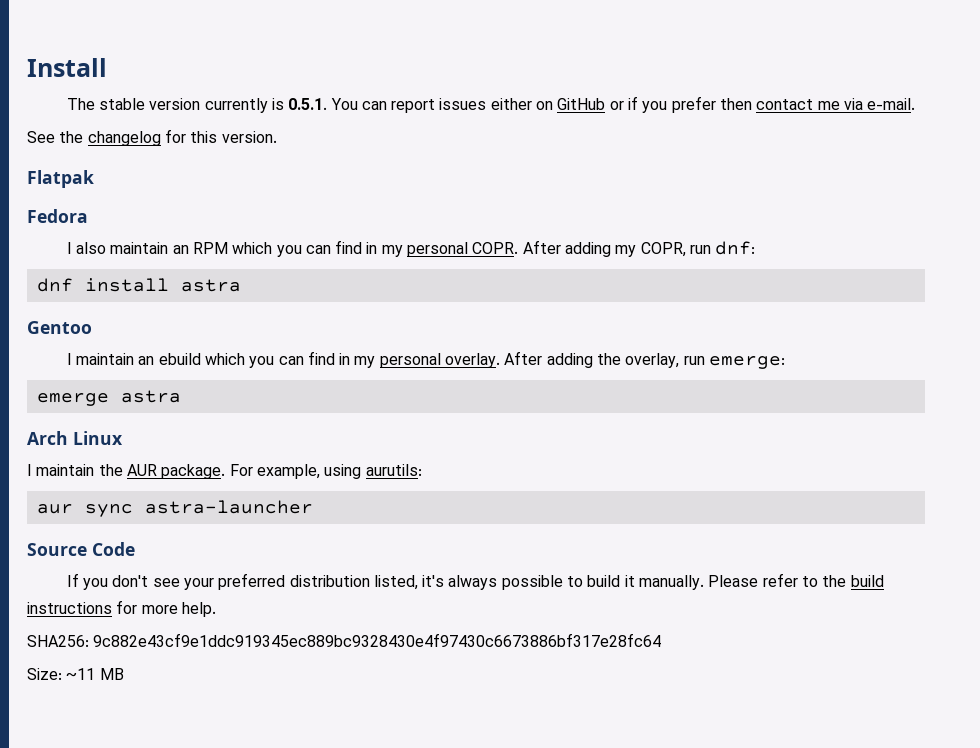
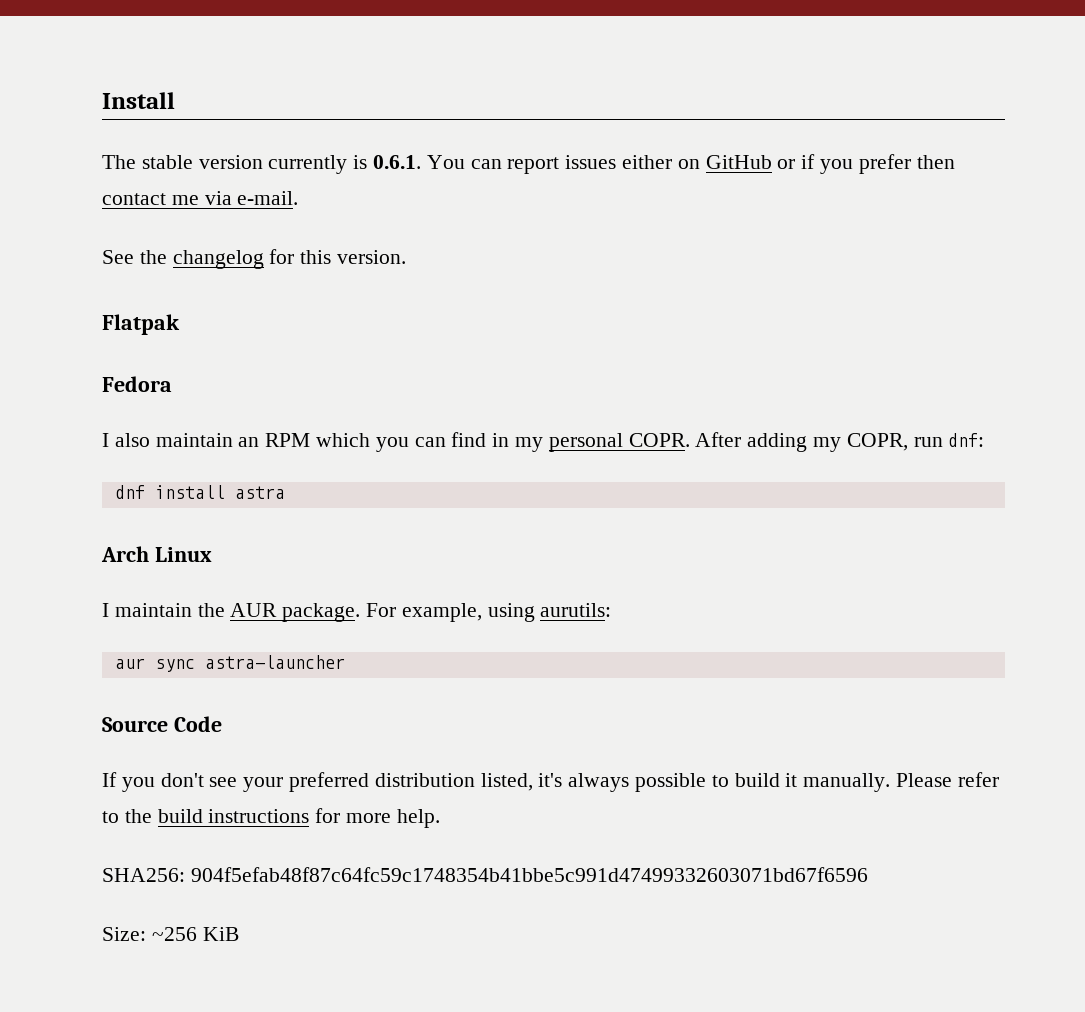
[288,98,328,110] 0.5.1. -> [373,155,422,169] 0.6.1.
[27,321,92,334] [66,351,786,369] [36,390,181,406] // Gentoo // I maintain an ebuild which you can find in my personal overlay. After adding the overlay, run emerge: // emerge astra -> (285, 492) none
[93,633,662,647] 9c882e43cf9e1ddc919345ec889bc9328430e4f97430c6673886bf317e28fc64 -> [190,867,868,882] 904f5efab48f87c64fc59c1748354b41bbe5c991d47499332603071bd67f6596
[66,668,124,680] ~11 MB -> [151,927,239,941] ~256 KiB

